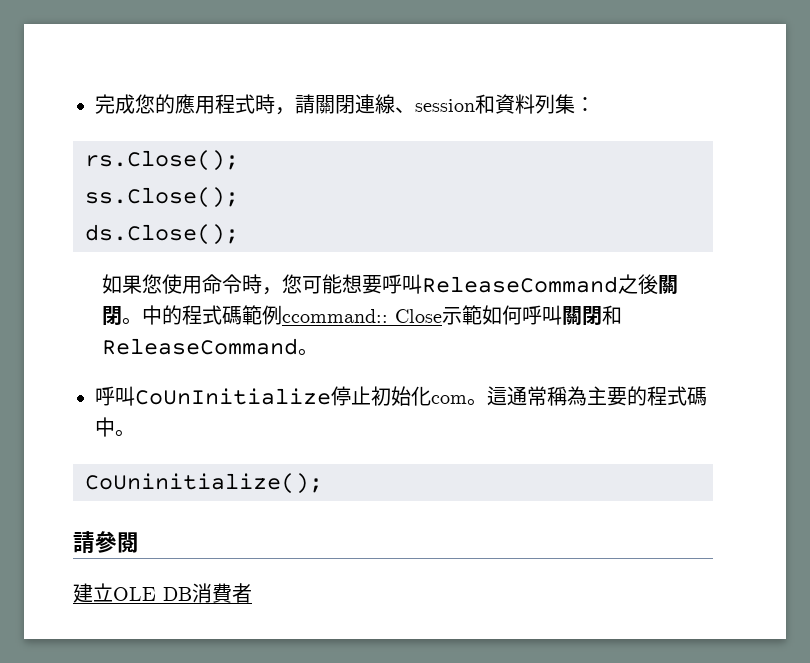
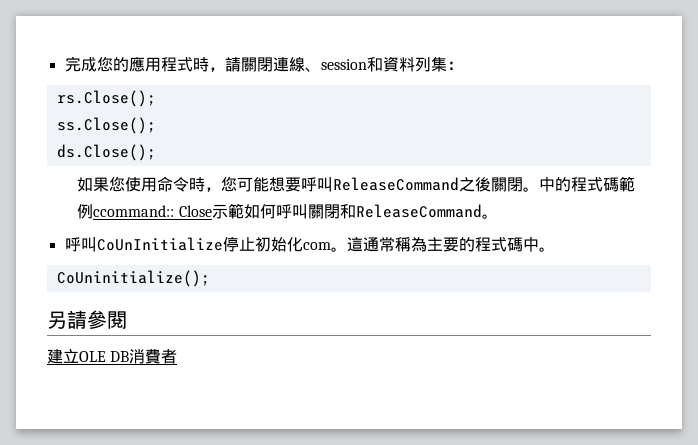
(323, 483) none -> [47,311,67,329] 另

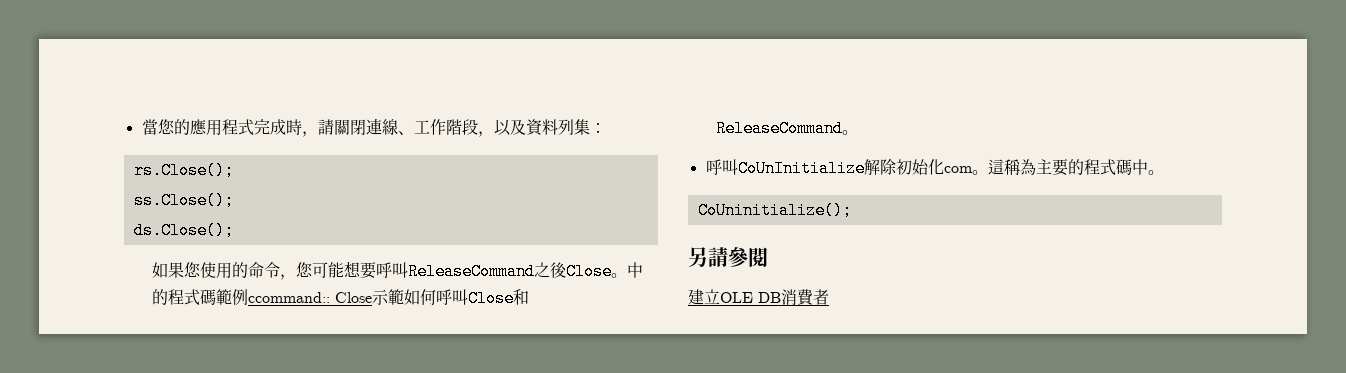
[64,56,97,72] 完成 -> [141,119,158,135] 當
(193, 64) none -> [253,119,286,135] 完成
[320,57,383,72] session和 -> [413,119,526,137] 工作階段，以及
[157,176,206,192] 命令時 -> [232,262,281,278] 的命令
[491,177,524,192] 關閉 -> [566,263,613,280] Close
[307,204,340,219] 關閉 -> [468,290,515,307] Close
[222,236,255,252] 停止 -> [863,159,897,175] 解除
[362,237,395,252] 通常 -> (1004, 167) none

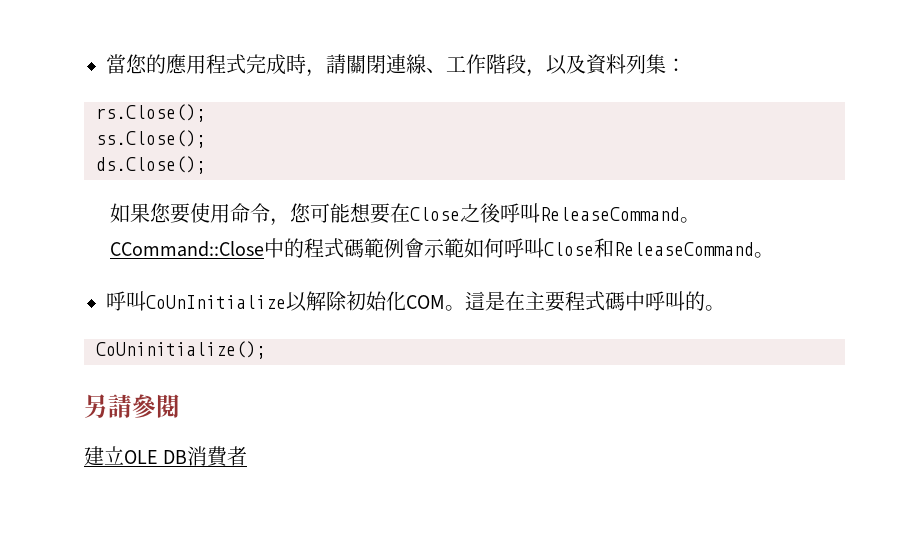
[200,262,249,279] 使用的 -> [169,203,230,224] 要使用
[376,262,628,280] 呼叫ReleaseCommand之後Close。 -> [389,203,700,223] [109,241,264,257] 在Close之後呼叫ReleaseCommand。CCommand::Close
[248,292,373,303] ccommand:: Close -> [403,238,424,258] 會
(865, 168) none -> [286,292,307,312] 以
[943,159,1084,176] com。這稱為主要的 -> [406,291,565,312] COM。這是在主要
(1148, 167) none -> [645,291,705,311] 呼叫的

